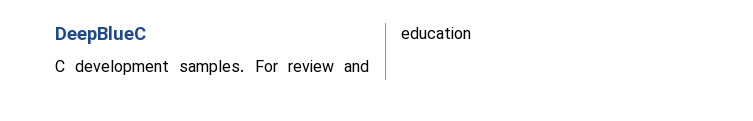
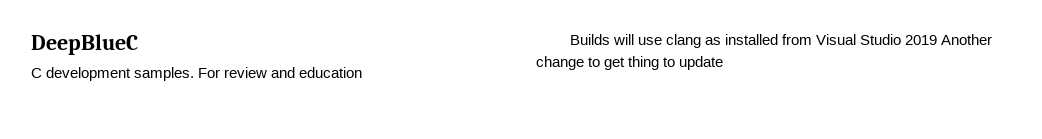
(471, 33) none -> [569,34,993,48] [536,56,724,70] // Builds will use clang as installed from Visual Studio 2019 Another change to get thing to update

